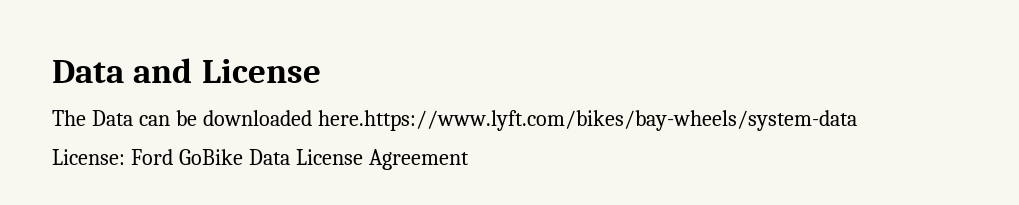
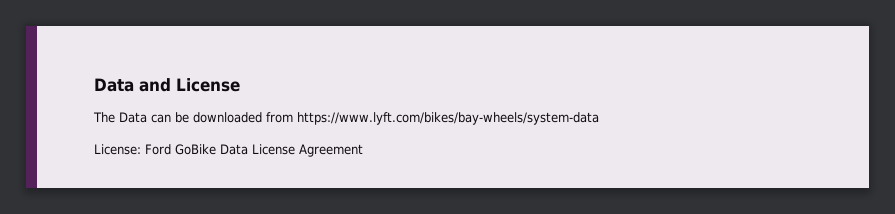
[317,110,857,131] here.https://www.lyft.com/bikes/bay-wheels/system-data -> [266,112,599,125] from https://www.lyft.com/bikes/bay-wheels/system-data

